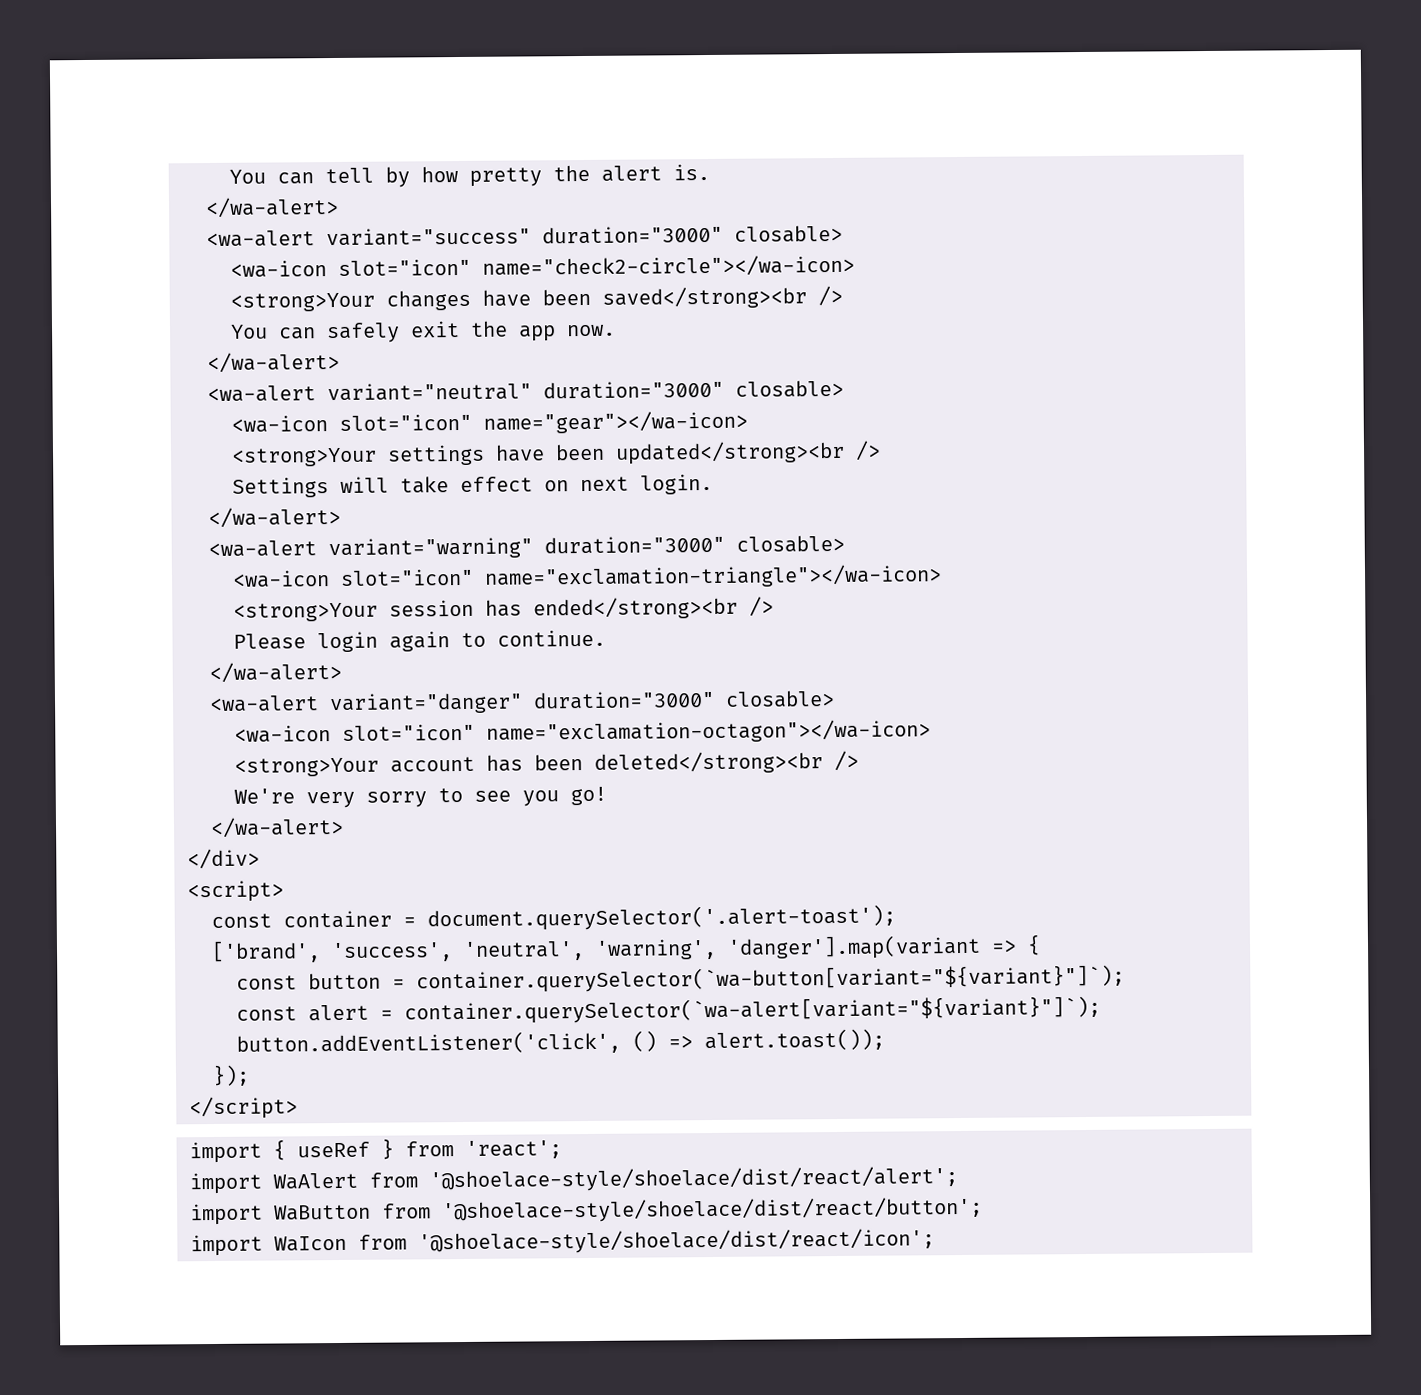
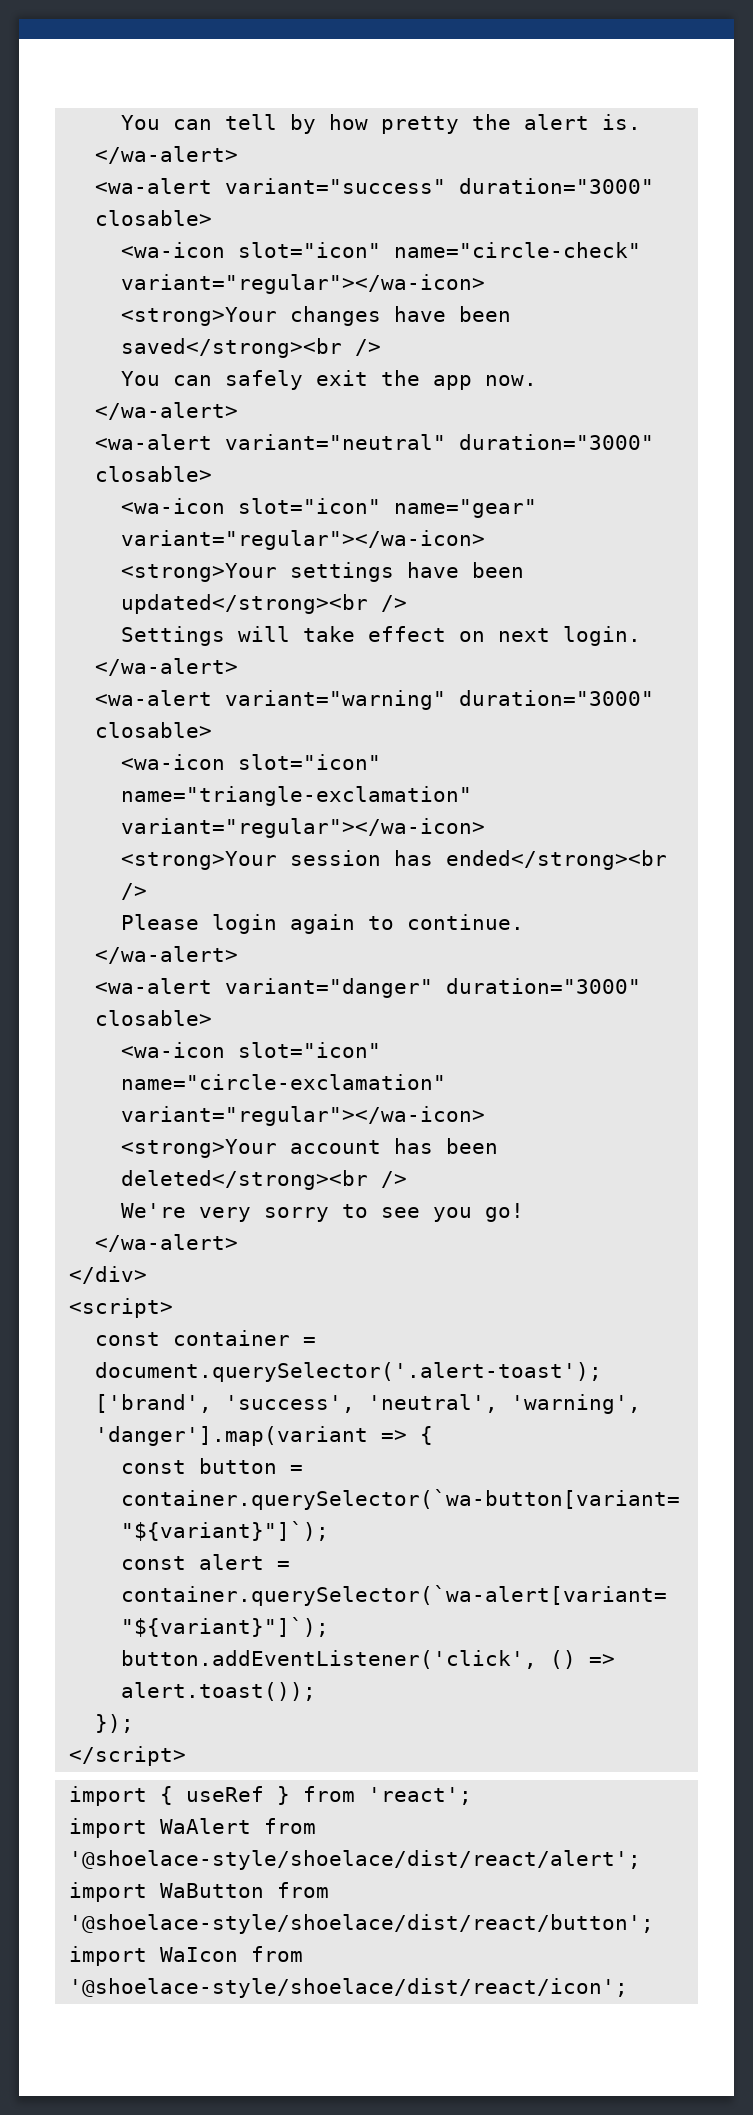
[481,254,855,278] name="check2-circle"></wa-icon> -> [393,242,641,258] [120,274,485,294] name="circle-check" variant="regular"></wa-icon>
[482,410,748,434] name="gear"></wa-icon> -> [393,499,537,518] [120,530,485,550] name="gear" variant="regular"></wa-icon>
[483,564,942,589] name="exclamation-triangle"></wa-icon> -> [120,786,472,806] [120,818,485,838] name="triangle-exclamation" variant="regular"></wa-icon>
[485,719,931,744] name="exclamation-octagon"></wa-icon> -> [120,1074,446,1090] [120,1106,485,1126] name="circle-exclamation" variant="regular"></wa-icon>

